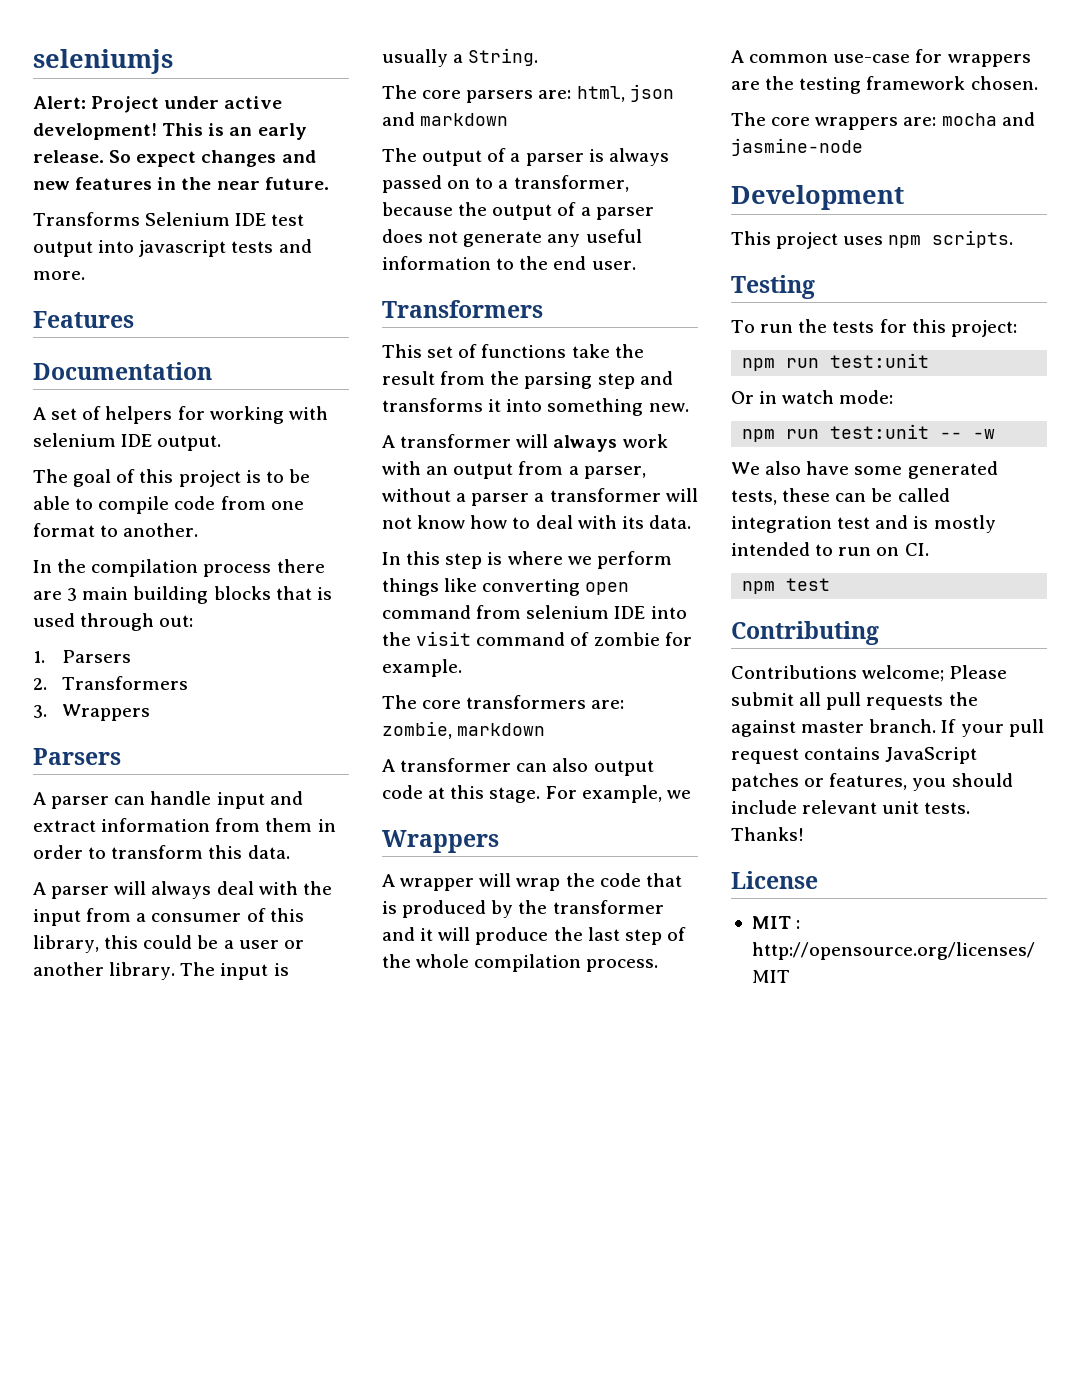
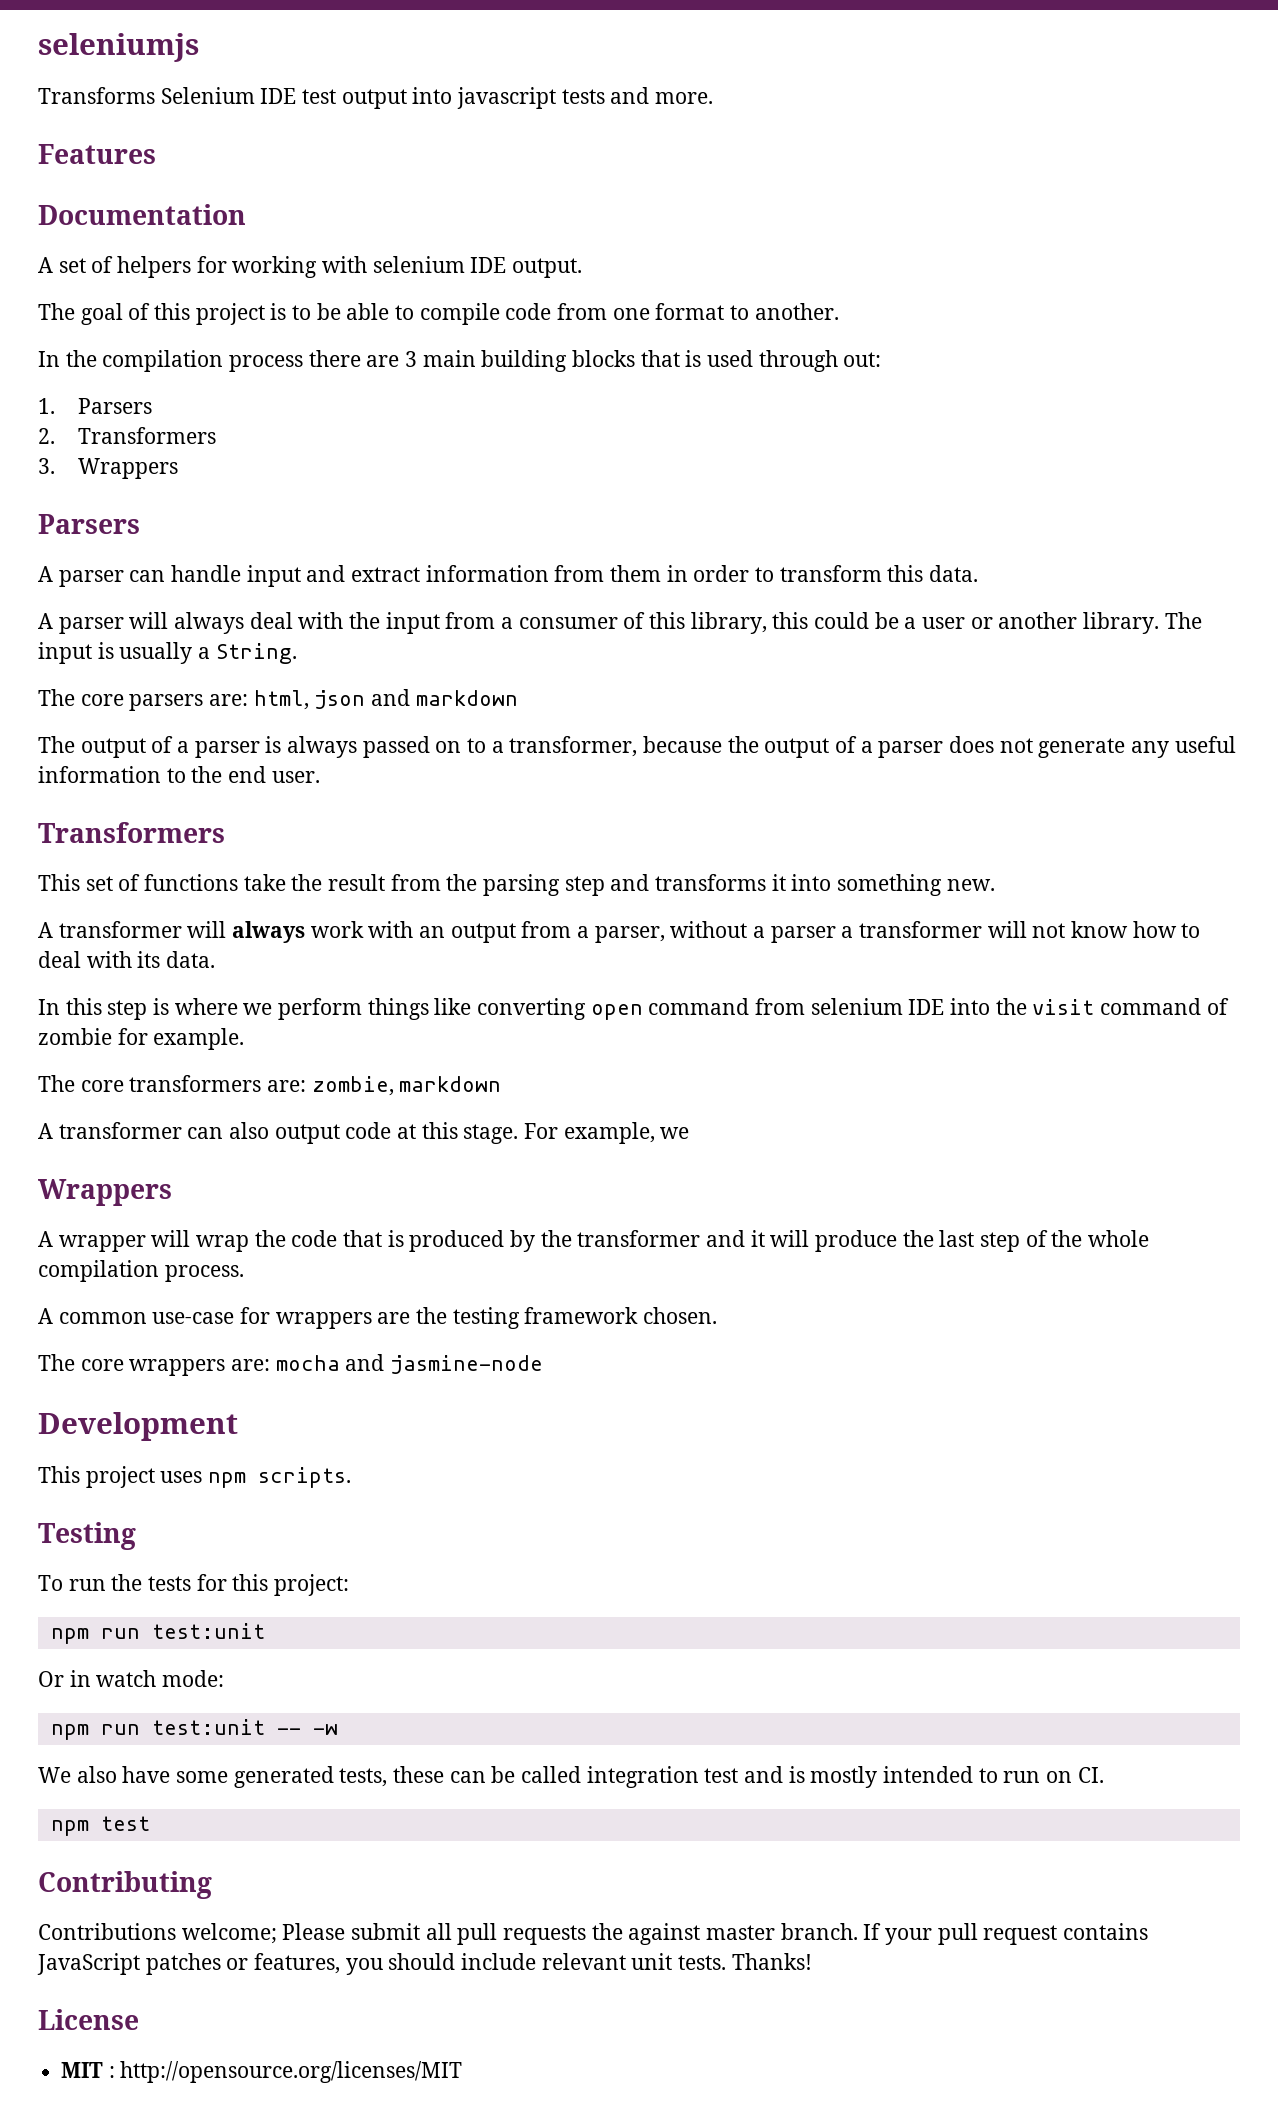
[33,96,283,113] [33,123,307,140] [33,150,316,167] [33,177,329,190] // Alert: Project under active development! This is an early release. So expect changes and new features in the near future. -> (199, 47) none

